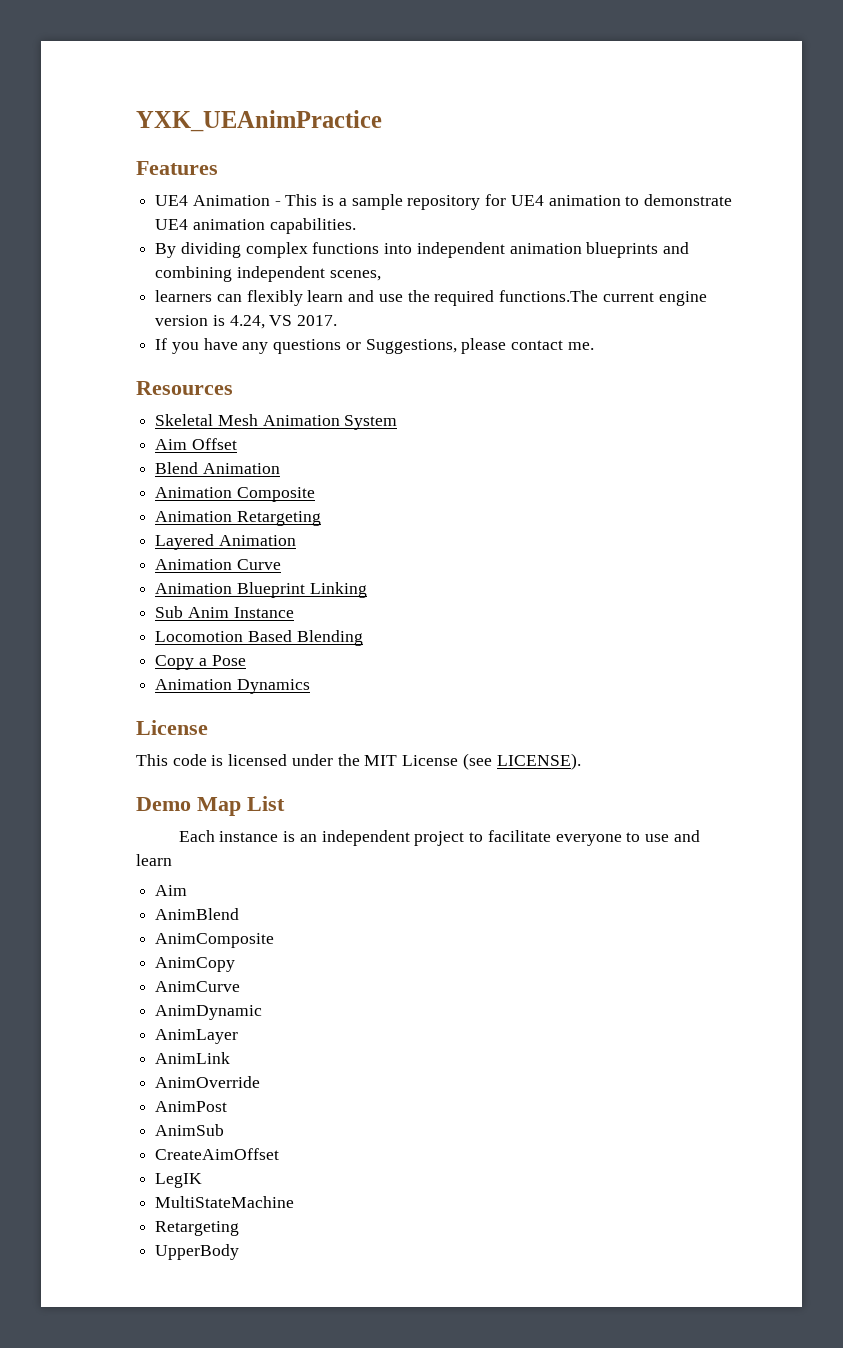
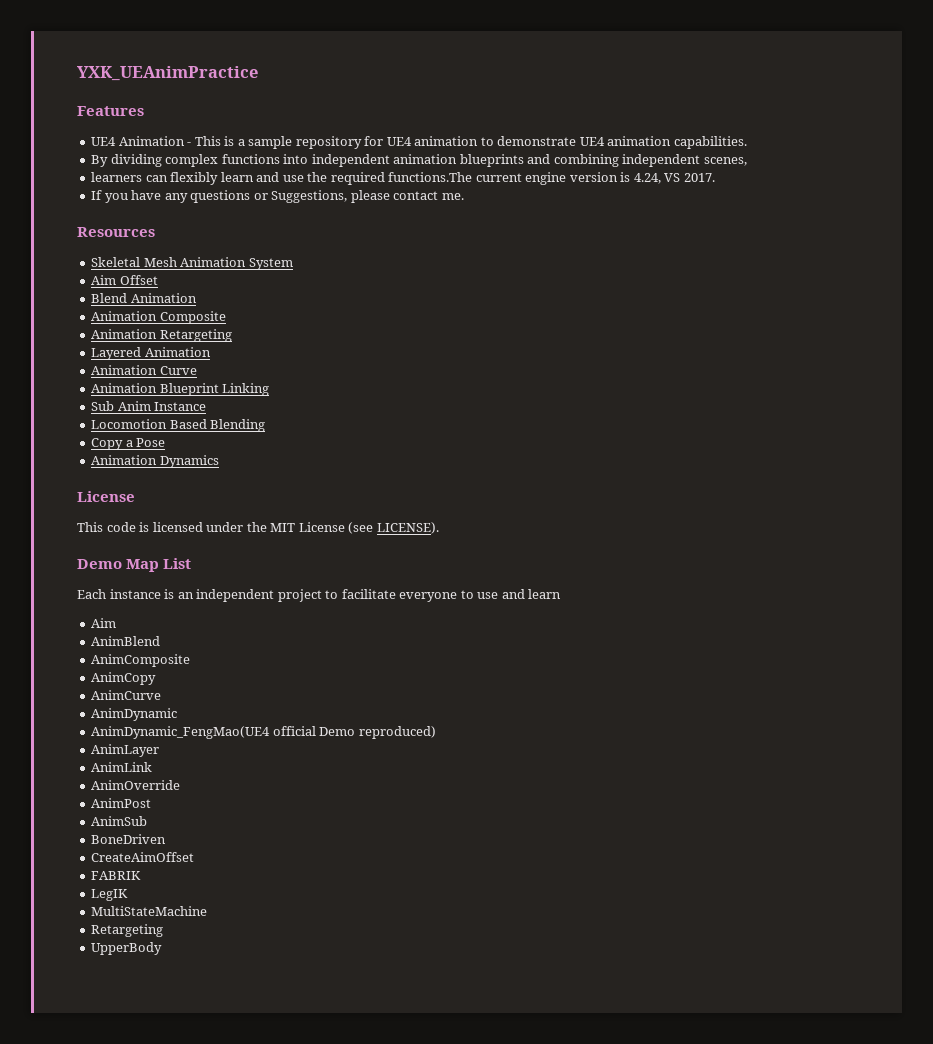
(263, 1012) none -> [91,726,436,739] // AnimDynamic_FengMao(UE4 official Demo reproduced)
(225, 1130) none -> [91,834,167,844] // BoneDriven
(280, 1154) none -> [91,871,142,880] // FABRIK

